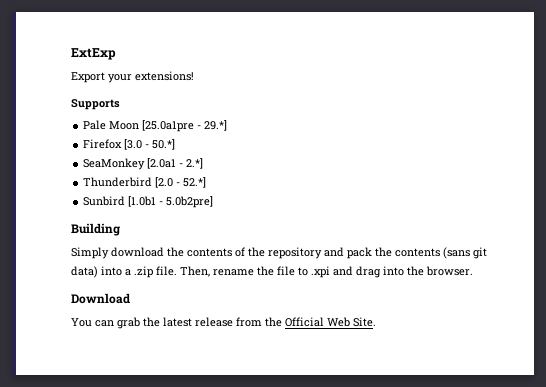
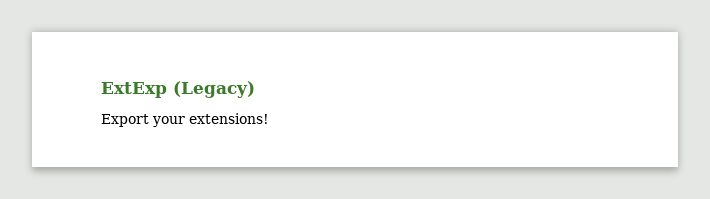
(116, 54) none -> [173,81,255,98] (Legacy)
[71,99,120,110] [83,120,228,132] [83,139,176,150] [83,158,204,170] [83,177,207,188] [83,196,214,208] [71,223,120,236] [71,247,487,259] [71,266,473,278] [71,293,130,304] [71,317,376,329] // Supports // Pale Moon [25.0a1pre - 29.*] // Firefox [3.0 - 50.*] // SeaMonkey [2.0a1 - 2.*] // Thunderbird [2.0 - 52.*] // Sunbird [1.0b1 - 5.0b2pre] // Building // Simply download the contents of the repository and pack the contents (sans git data) into a .zip file. Then, rename the file to .xpi and drag into the browser. // Download // You can grab the latest release from the Official Web Site. -> (269, 118) none

